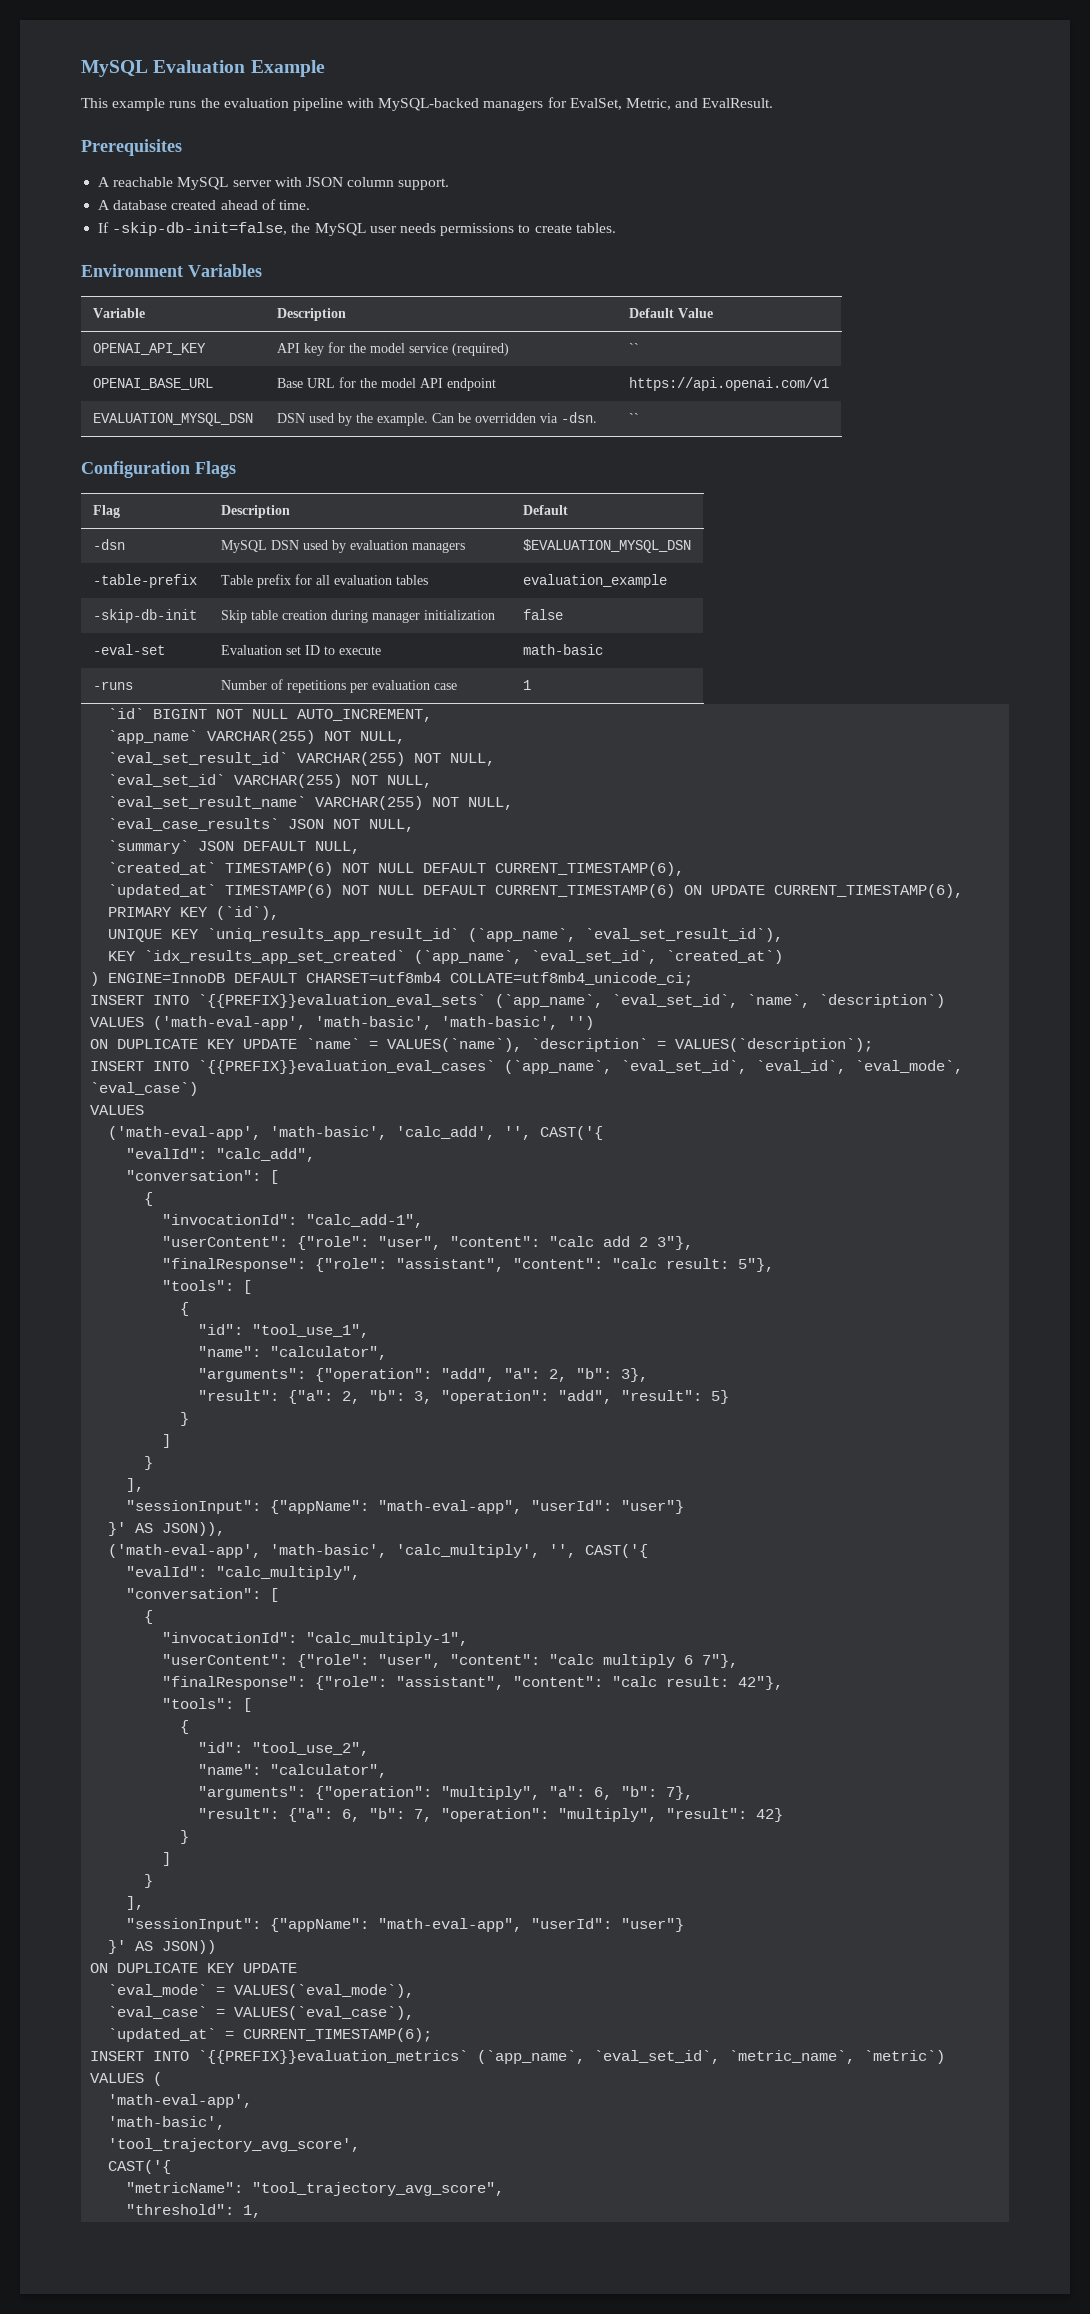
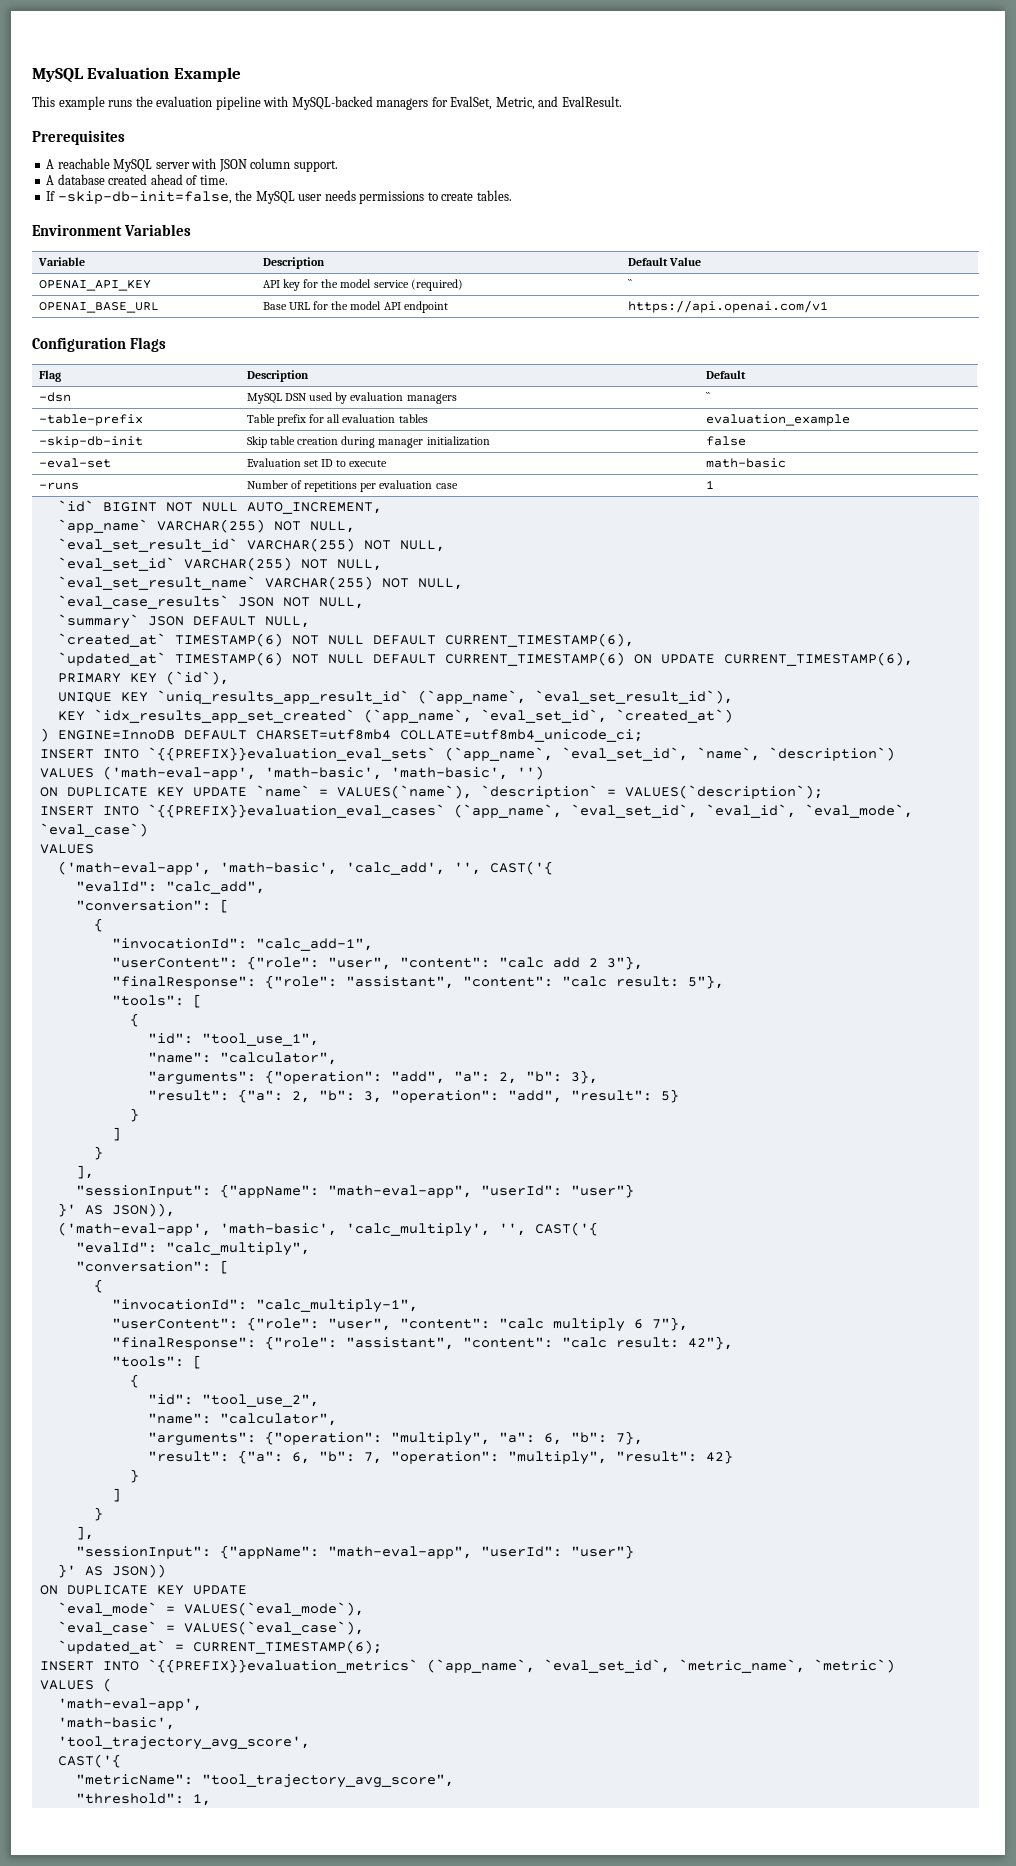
[92,413,253,426] [276,412,597,426] [628,413,639,423] // EVALUATION_MYSQL_DSN | DSN used by the example. Can be overridden via -dsn. | `` -> (829, 306) none
[522,539,691,553] $EVALUATION_MYSQL_DSN -> [706,392,711,401] ``

